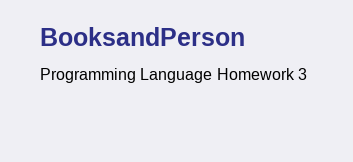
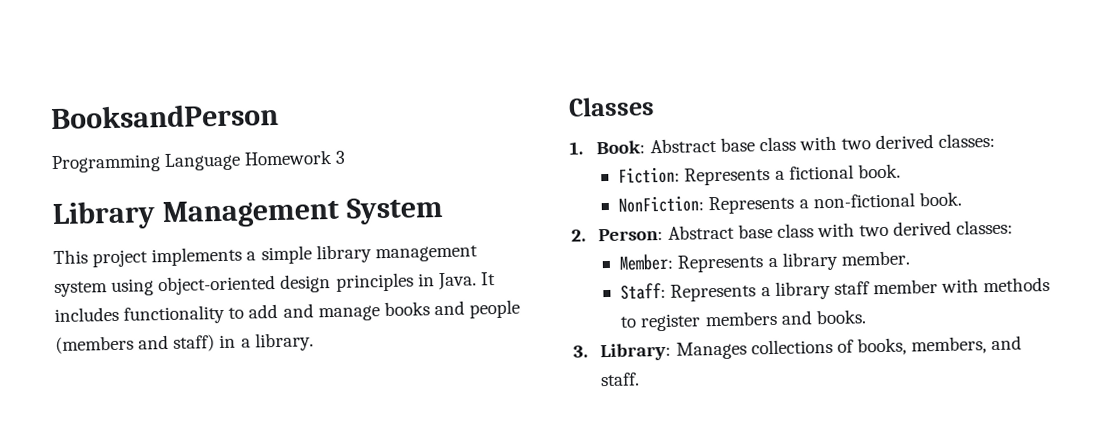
(307, 74) none -> [52,196,444,231] [53,244,478,268] [54,272,496,298] [54,299,521,325] [55,332,314,355] [568,96,655,117] [569,132,996,155] [618,163,901,186] [618,191,962,215] [571,219,1014,242] [619,250,910,273] [620,276,1051,302] [620,309,866,332] [573,335,1023,362] [600,372,641,387] // Library Management System // This project implements a simple library management system using object-oriented design principles in Java. It includes functionality to add and manage books and people (members and staff) in a library. // Classes // 1. Book: Abstract base class with two derived classes: // Fiction: Represents a fictional book. // NonFiction: Represents a non-fictional book. // 2. Person: Abstract base class with two derived classes: // Member: Represents a library member. // Staff: Represents a library staff member with methods to register members and books. // 3. Library: Manages collections of books, members, and staff.

